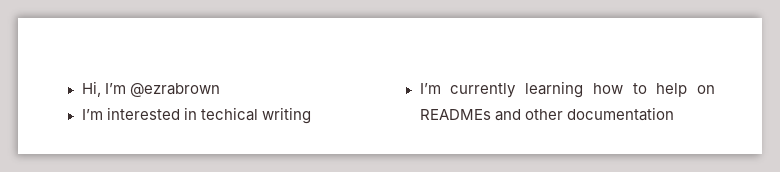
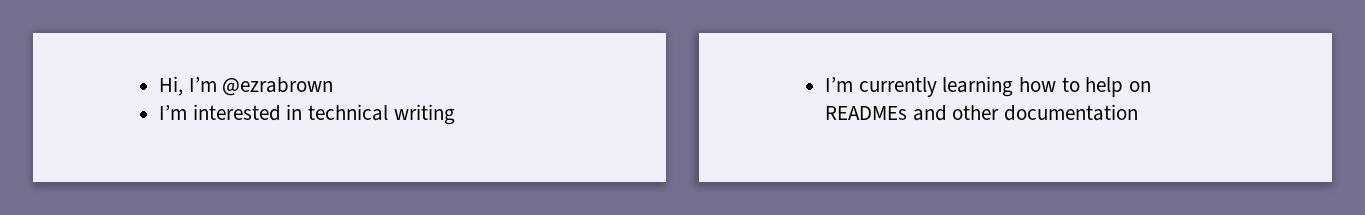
[200,107,258,121] techical -> [308,104,389,121] technical

